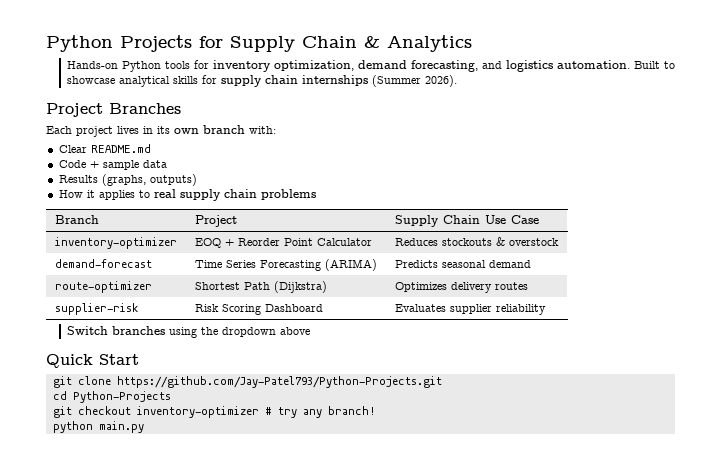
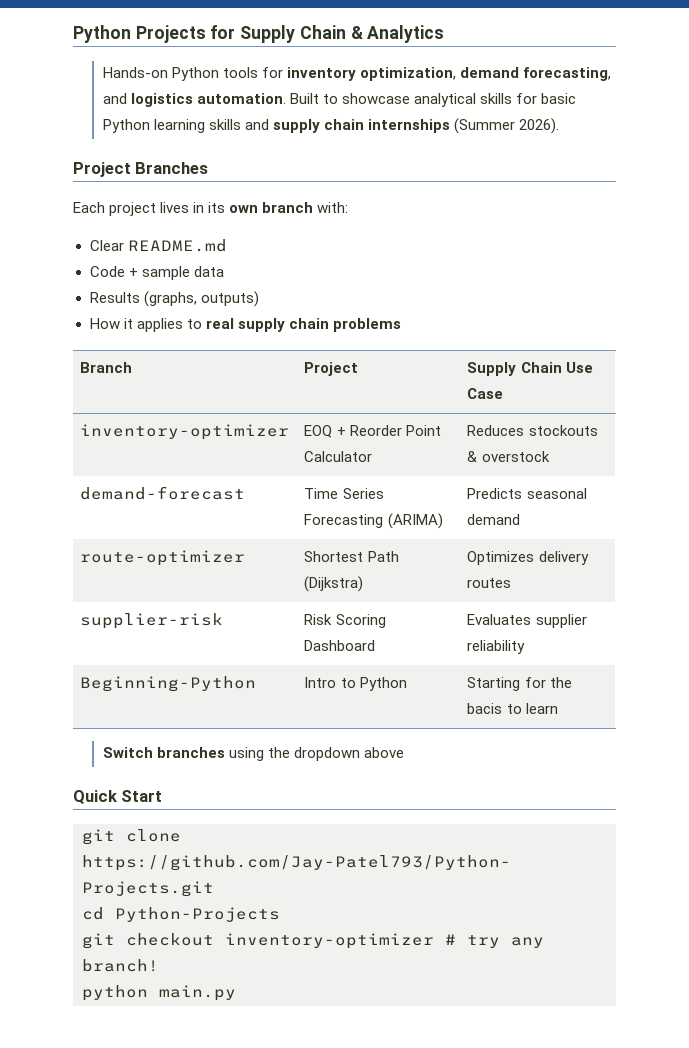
(217, 79) none -> [540,93,576,104] [102,119,269,133] basic Python learning skills and
(546, 309) none -> [80,676,257,692] [304,677,407,691] [467,677,572,691] [467,703,558,714] // Beginning-Python | Intro to Python | Starting for the bacis to learn

